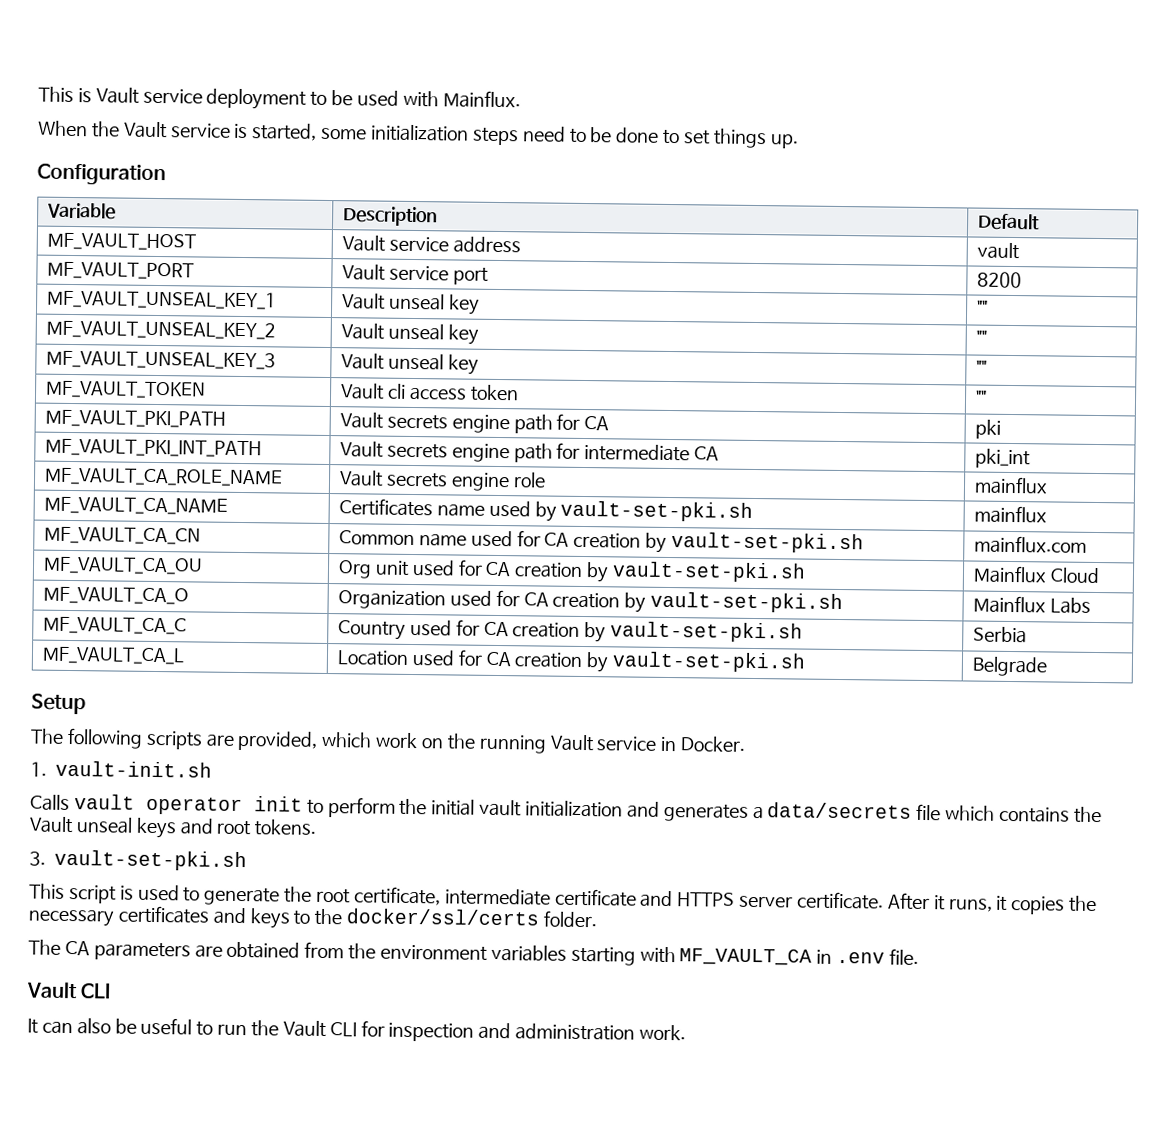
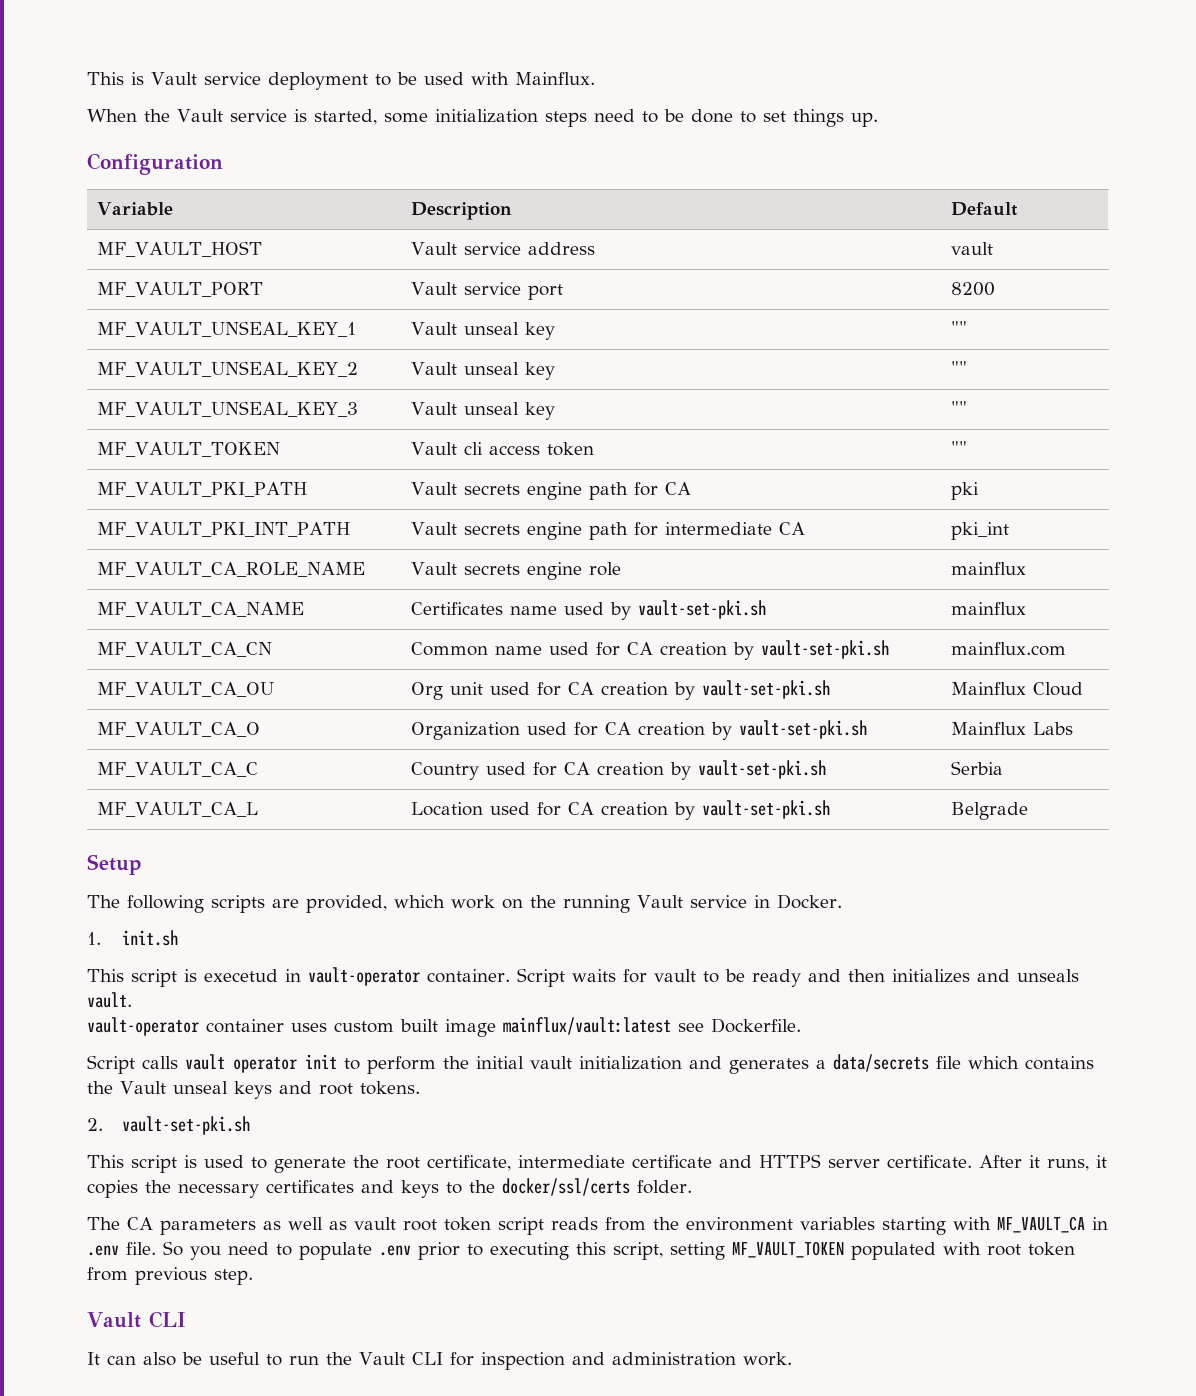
[55,760,212,778] [30,794,70,812] vault-init.sh // Calls -> [122,930,179,946] [87,967,1079,987] [87,992,132,1008] [87,1017,801,1037] [87,1055,178,1074] init.sh // This script is execetud in vault-operator container. Script waits for vault to be ready and then initializes and unseals vault. // vault-operator container uses custom built image mainflux/vault:latest see Dockerfile. // Script calls
[29,851,46,866] 3. -> [87,1118,103,1131] 2.
[194,941,301,959] are obtained -> [263,1217,598,1235] as well as vault root token script reads
(920, 956) none -> [163,1241,1075,1260] [87,1267,253,1285] So you need to populate .env prior to executing this script, setting MF_VAULT_TOKEN populated with root token from previous step.

